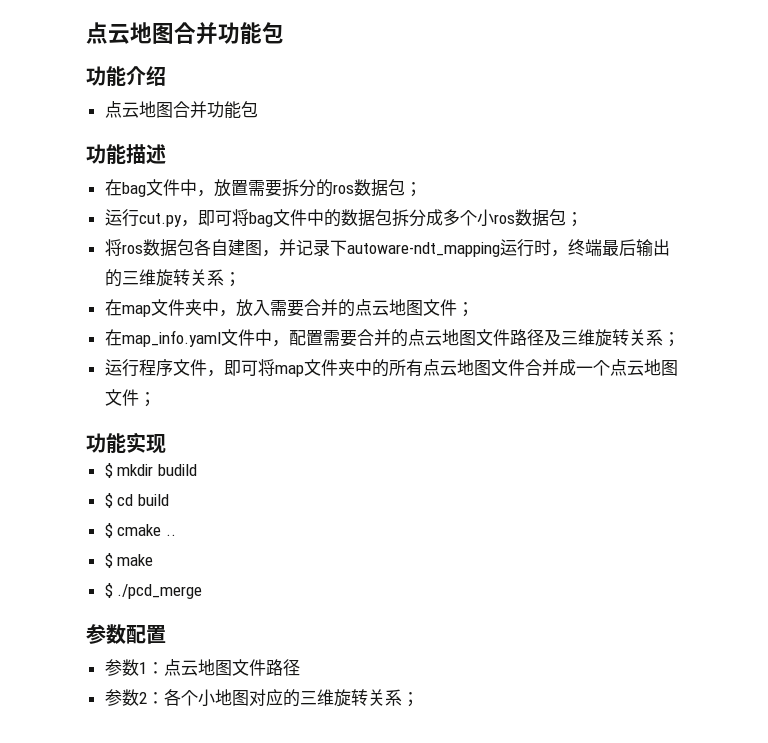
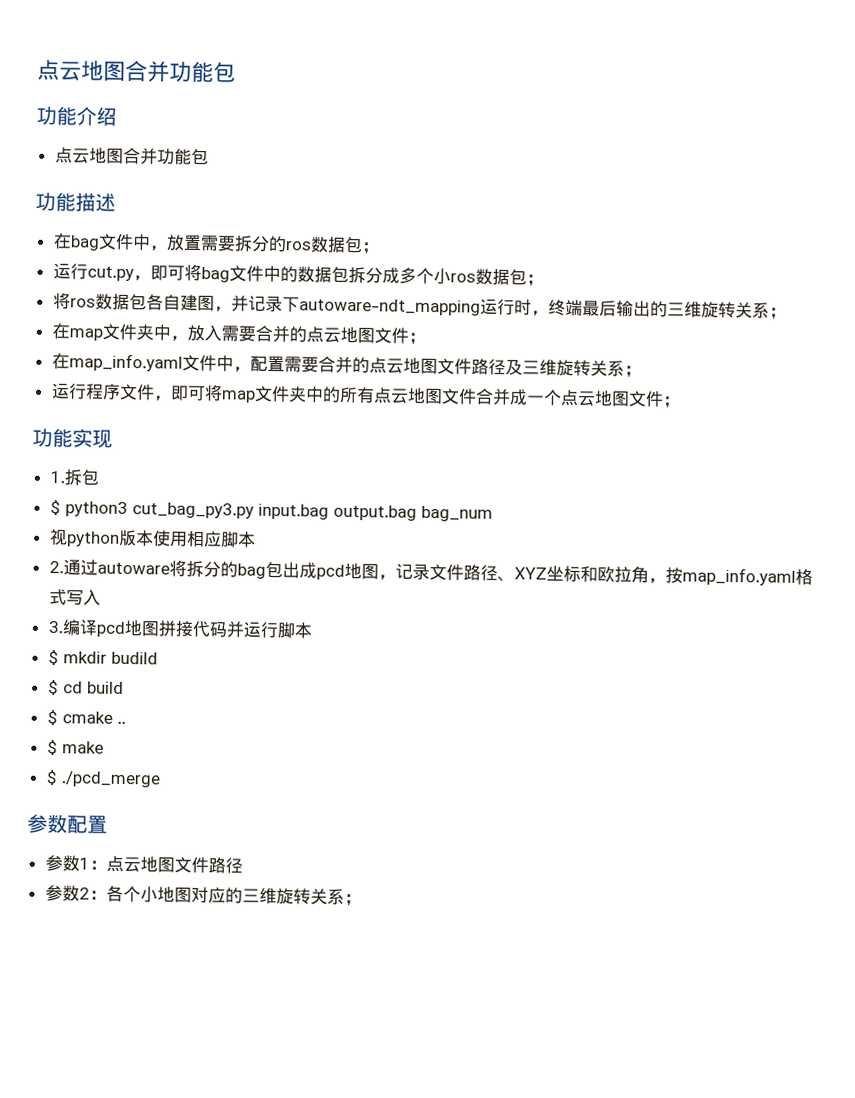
(166, 444) none -> [49,469,100,486] [49,499,493,522] [49,528,256,548] [48,559,813,586] [48,588,101,606] [47,619,313,639] // 1.拆包 // $ python3 cut_bag_py3.py input.bag output.bag bag_num // 视python版本使用相应脚本 // 2.通过autoware将拆分的bag包出成pcd地图，记录文件路径、XYZ坐标和欧拉角，按map_info.yaml格式写入 // 3.编译pcd地图拼接代码并运行脚本

